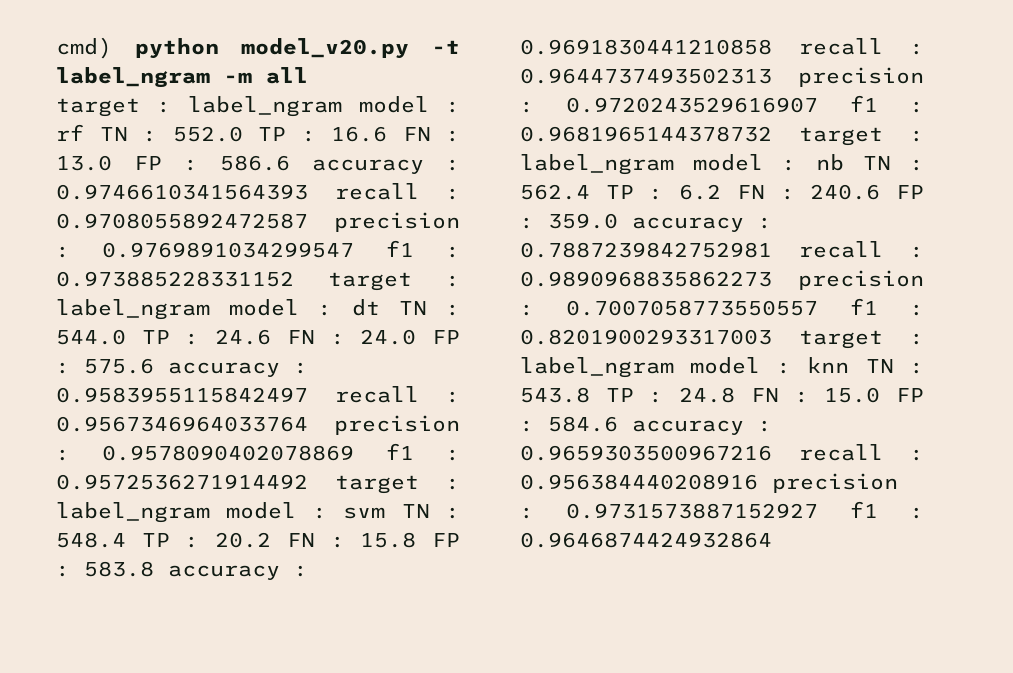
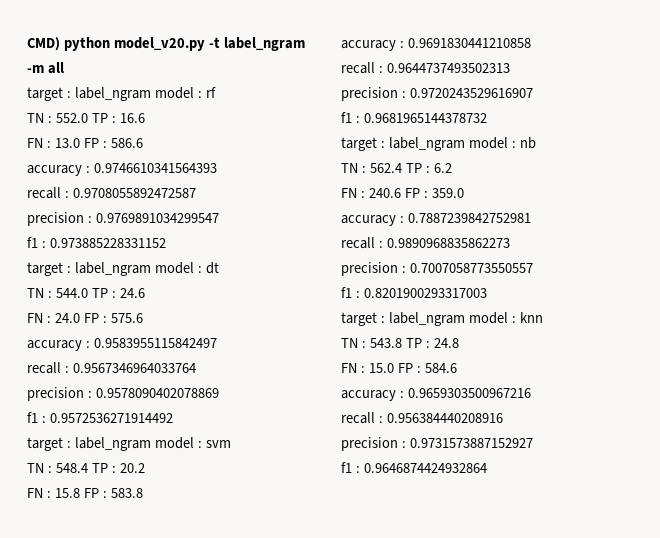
[56,37,112,59] cmd) -> [27,37,60,51] CMD)
(84, 132) none -> (216, 92) //
(387, 134) none -> (145, 118) //
(290, 163) none -> (143, 143) //
(308, 192) none -> (217, 168) //
(308, 221) none -> (196, 193) //
(354, 250) none -> (219, 218) //
(294, 279) none -> (166, 243) //
(380, 307) none -> (219, 268) //
(272, 337) none -> (145, 293) //
(154, 366) none -> (143, 318) //
(308, 395) none -> (217, 343) //
(308, 424) none -> (196, 368) //
(354, 453) none -> (219, 393) //
(308, 482) none -> (173, 418) //
(386, 513) none -> (231, 444) //
(272, 540) none -> (145, 468) //
(154, 569) none -> (143, 493) //
(772, 47) none -> (531, 43) //
(772, 76) none -> (510, 68) //
(818, 105) none -> (533, 93) //
(772, 134) none -> (487, 118) //
(844, 162) none -> (536, 143) //
(722, 192) none -> (452, 168) //
(618, 221) none -> (464, 193) //
(772, 250) none -> (531, 218) //
(772, 279) none -> (510, 243) //
(818, 308) none -> (533, 268) //
(772, 337) none -> (487, 293) //
(850, 365) none -> (543, 317) //
(736, 395) none -> (459, 343) //
(618, 424) none -> (457, 368) //
(772, 453) none -> (531, 393) //
(758, 482) none -> (503, 418) //
(818, 511) none -> (533, 443) //

